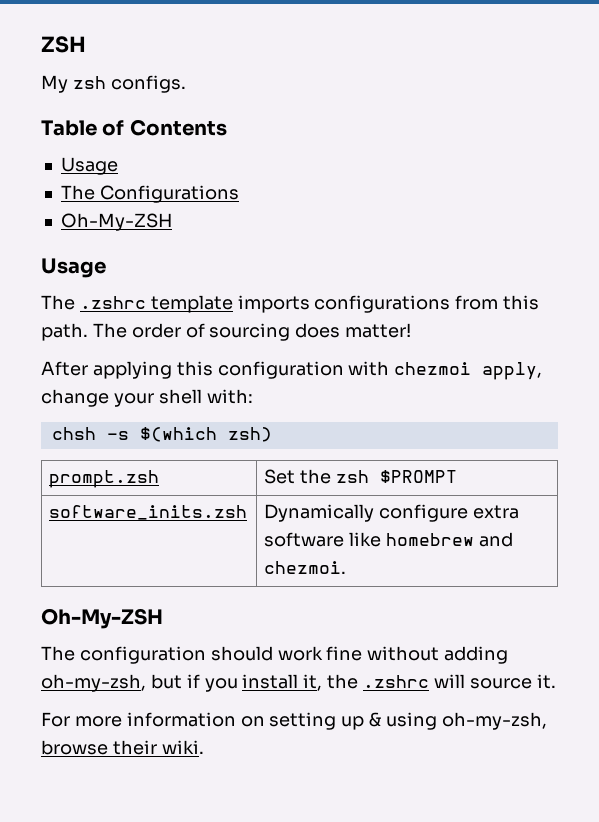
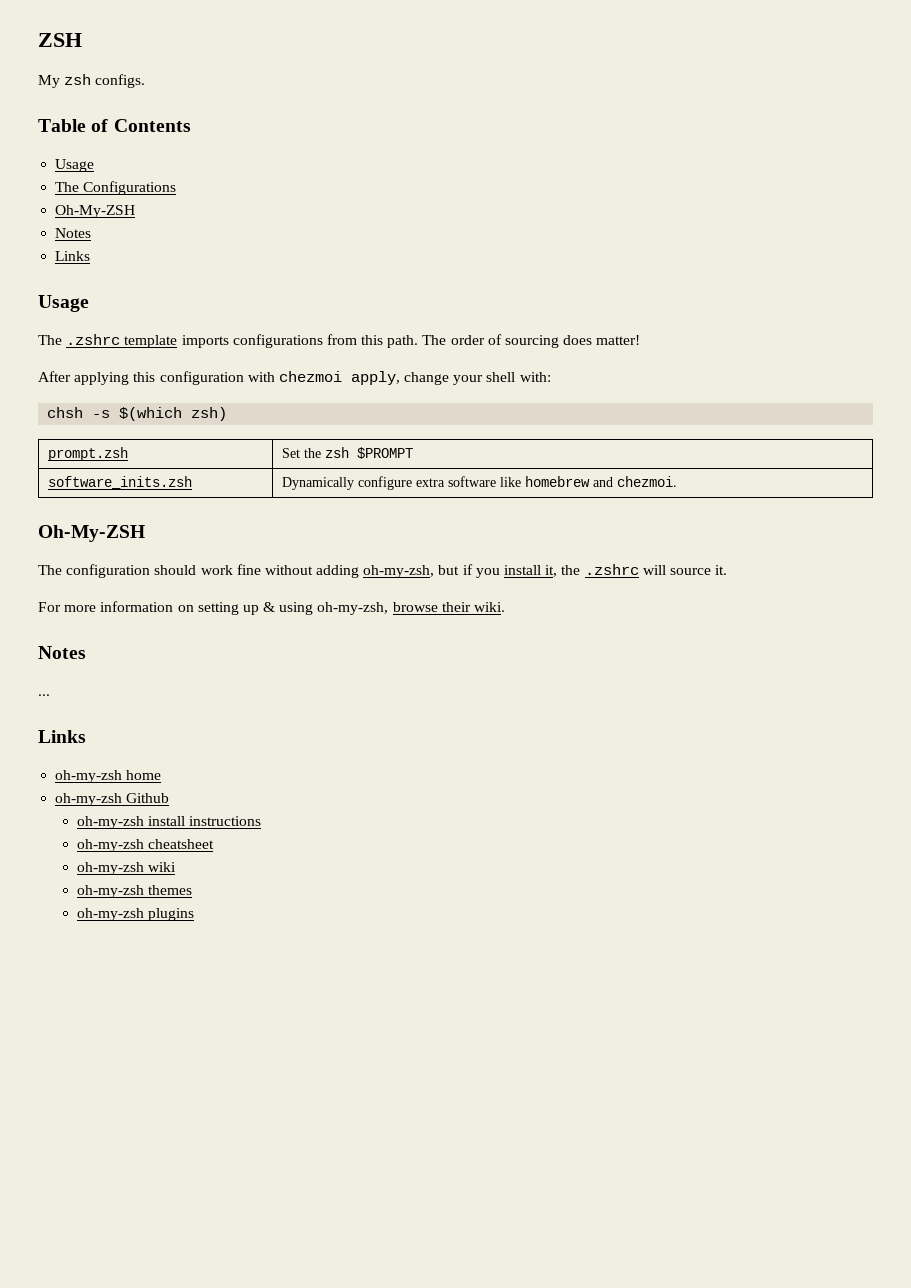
(172, 222) none -> [55,228,92,238] [55,251,91,261] // Notes // Links
(204, 747) none -> [38,646,86,659] [38,694,50,696] [38,730,86,743] [55,770,162,783] [55,793,170,806] [76,816,262,829] [76,839,214,852] [76,862,176,875] [76,885,192,898] [76,908,194,921] // Notes // ... // Links // oh-my-zsh home // oh-my-zsh Github // oh-my-zsh install instructions // oh-my-zsh cheatsheet // oh-my-zsh wiki // oh-my-zsh themes // oh-my-zsh plugins

